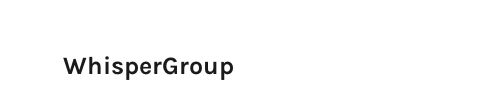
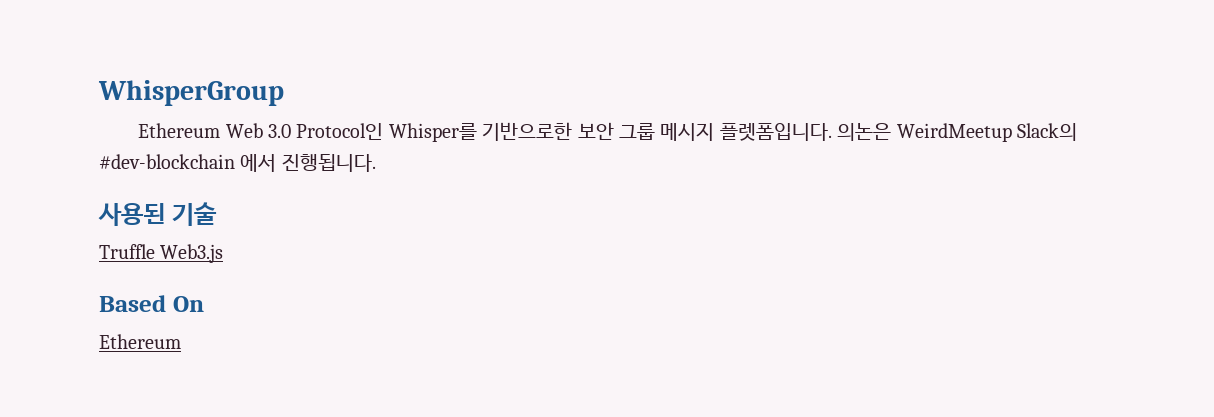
(234, 68) none -> [138,122,1077,142] [99,153,376,172] [98,202,217,226] [99,244,224,263] [99,295,204,312] [99,334,181,349] // Ethereum Web 3.0 Protocol인 Whisper를 기반으로한 보안 그룹 메시지 플렛폼입니다. 의논은 WeirdMeetup Slack의 #dev-blockchain 에서 진행됩니다. // 사용된 기술 // Truffle Web3.js // Based On // Ethereum

